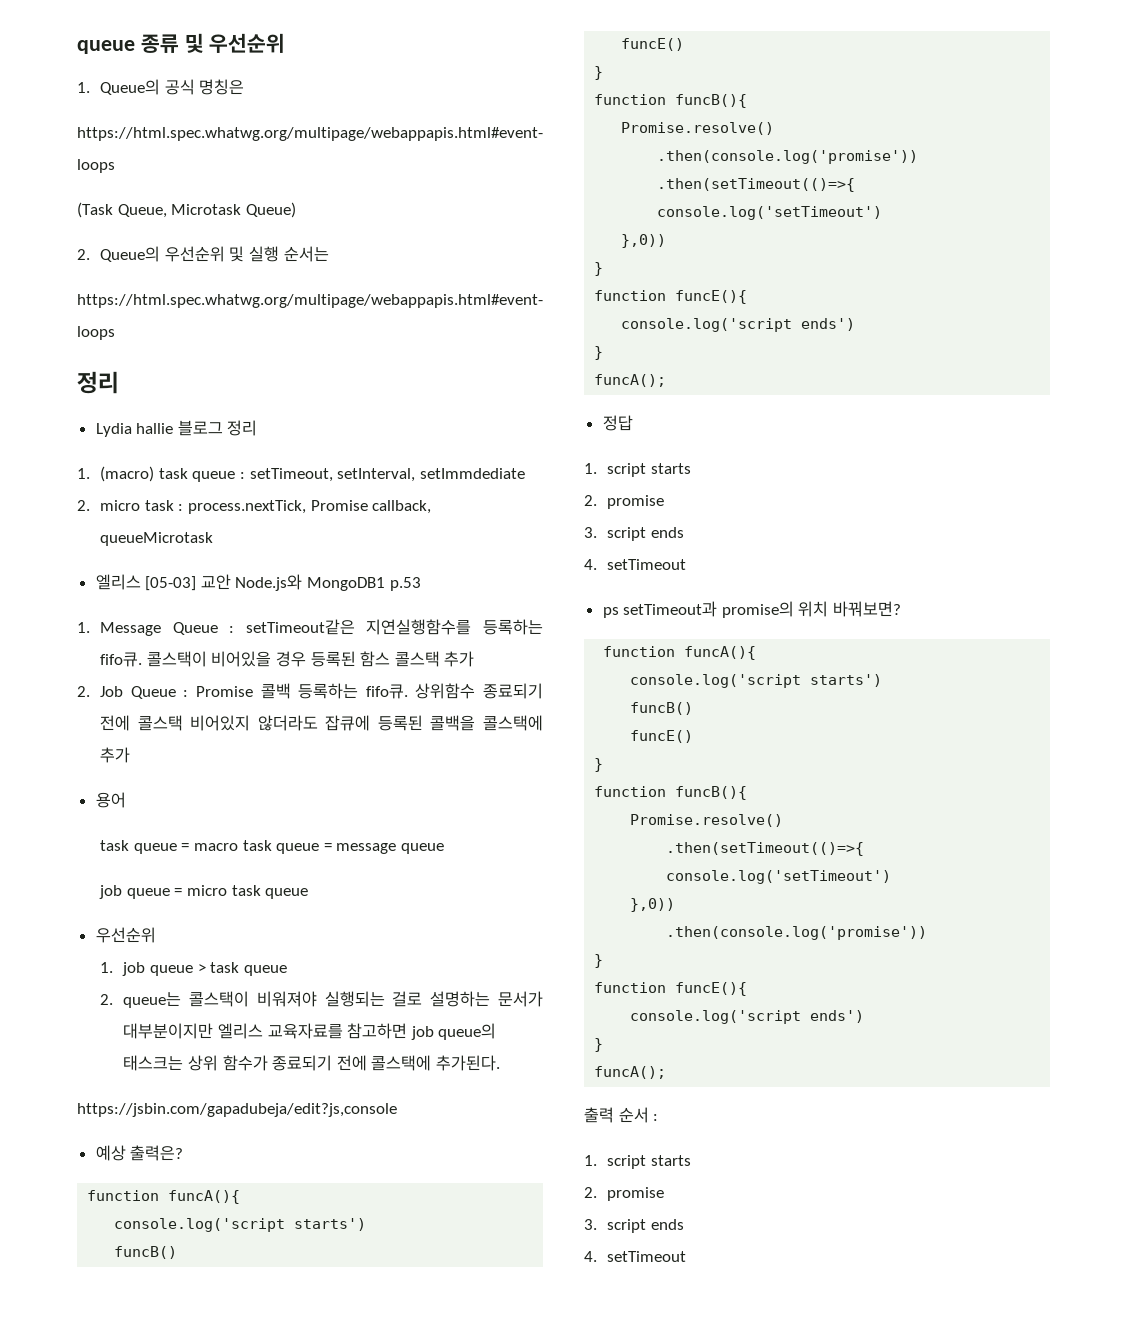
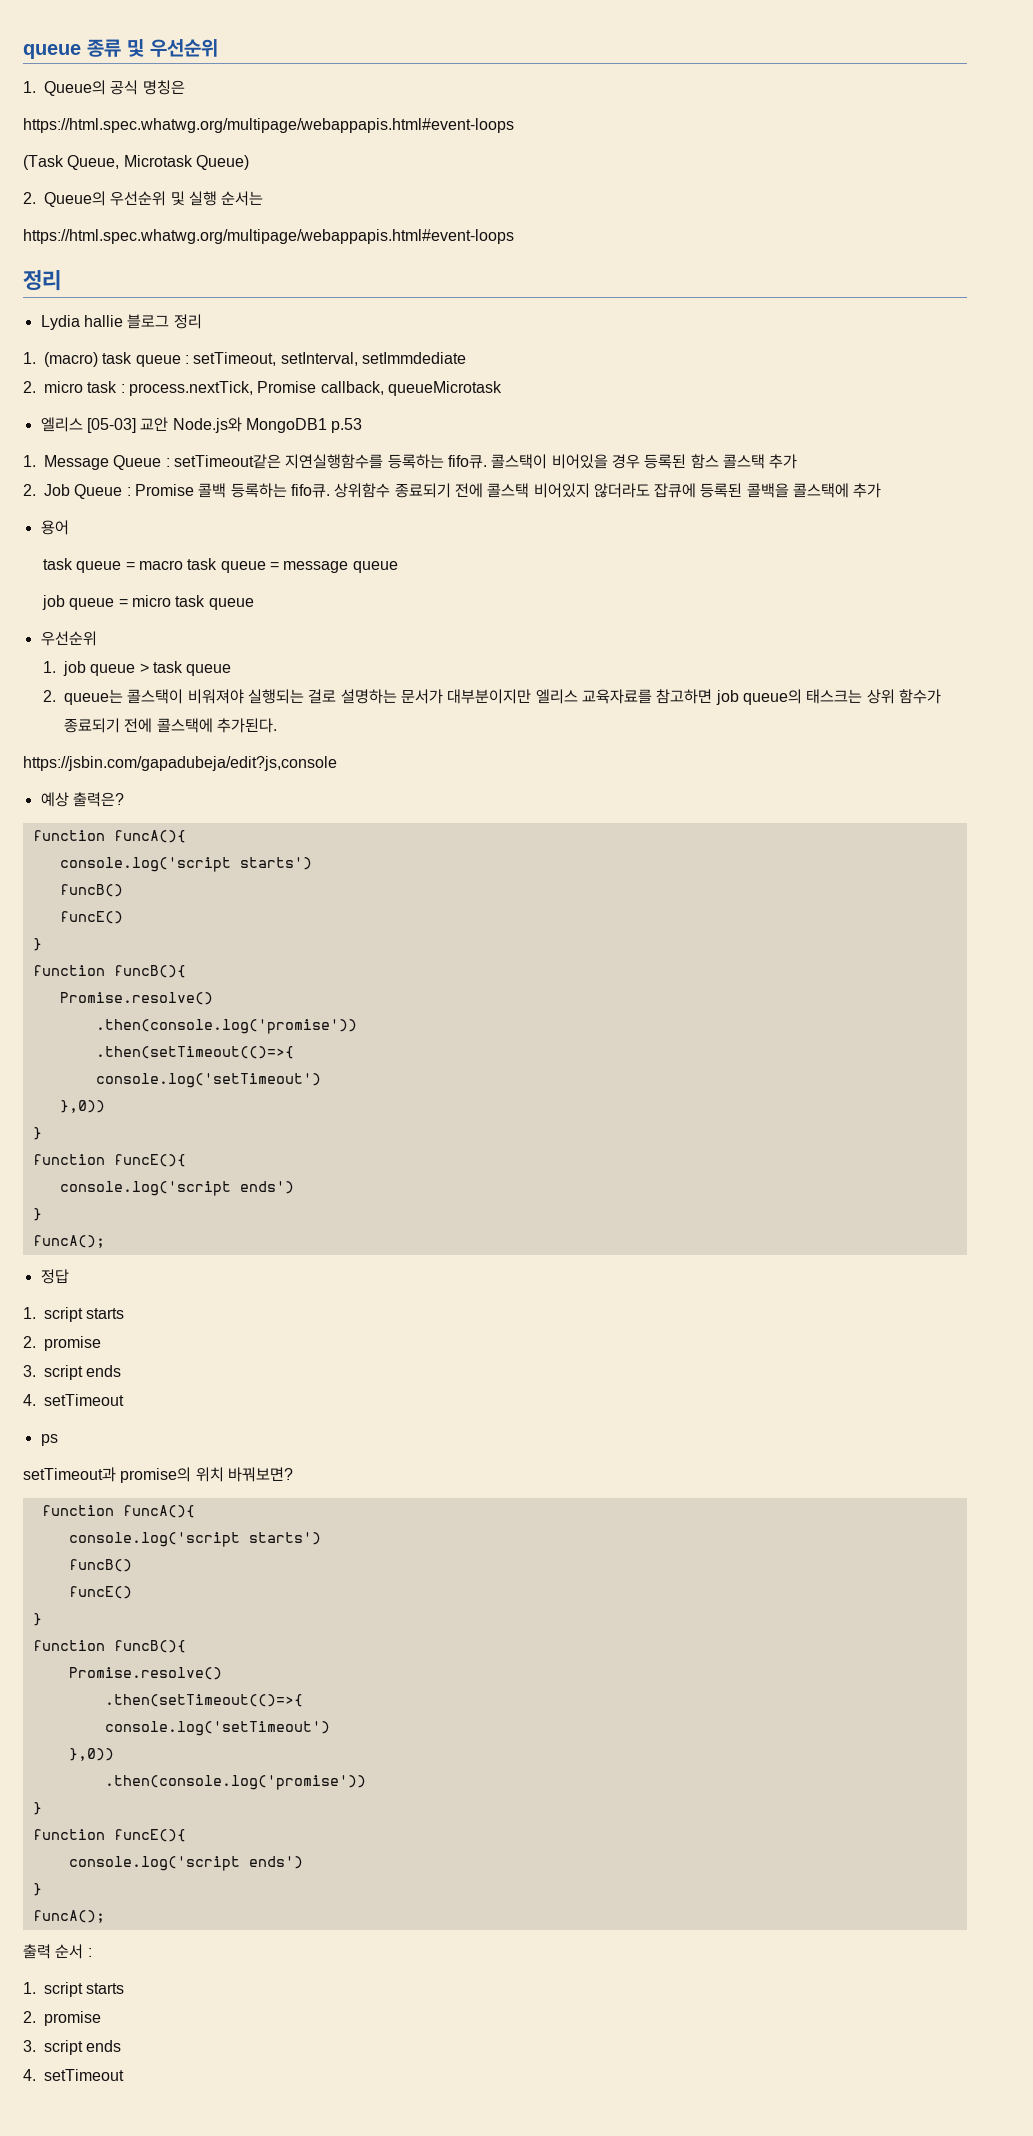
(619, 612) none -> (58, 1440) //

